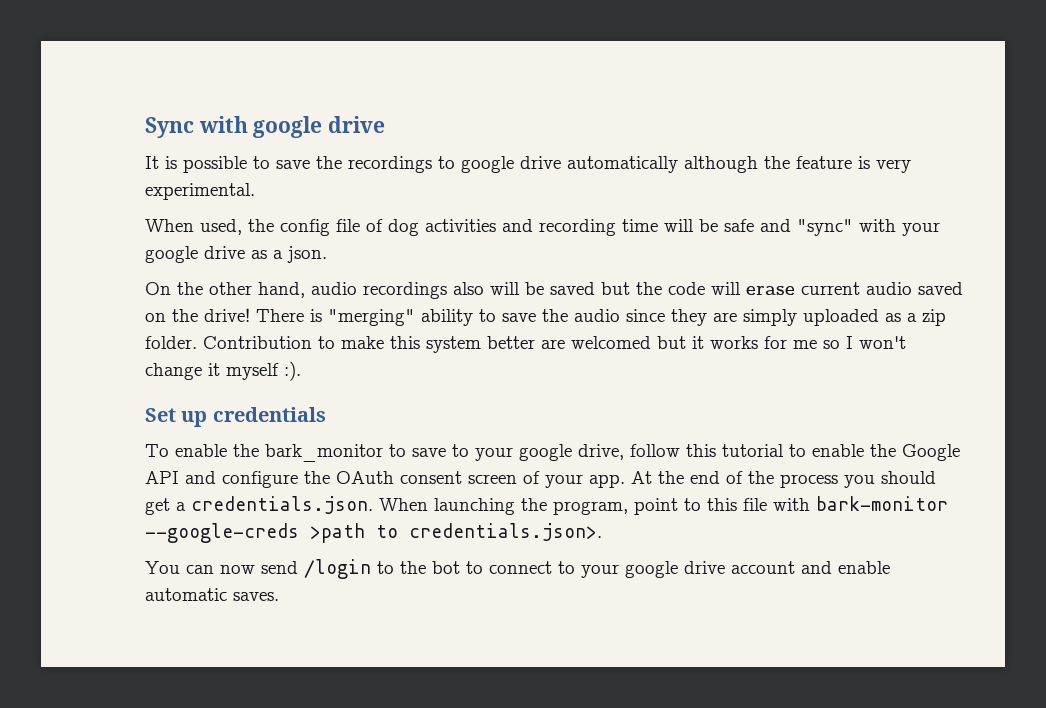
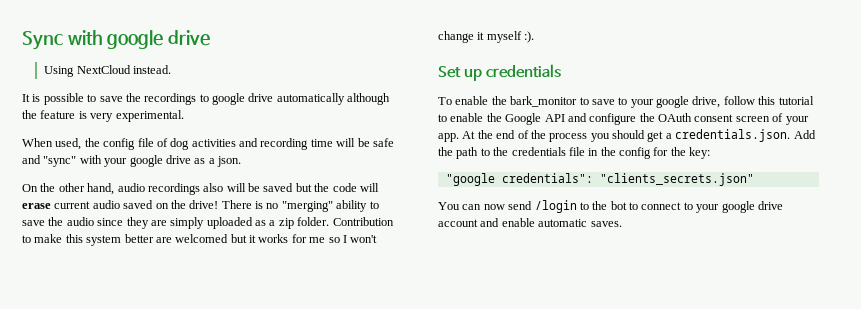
(386, 124) none -> [44,65,171,77] // Using NextCloud instead.
(322, 315) none -> [266,203,279,209] no
[379,496,948,515] [145,523,602,543] When launching the program, point to this file with bark-monitor --google-creds >path to credentials.json>. -> [793,130,816,139] [438,147,711,159] [445,173,754,186] Add the path to the credentials file in the config for the key: // "google credentials": "clients_secrets.json"

